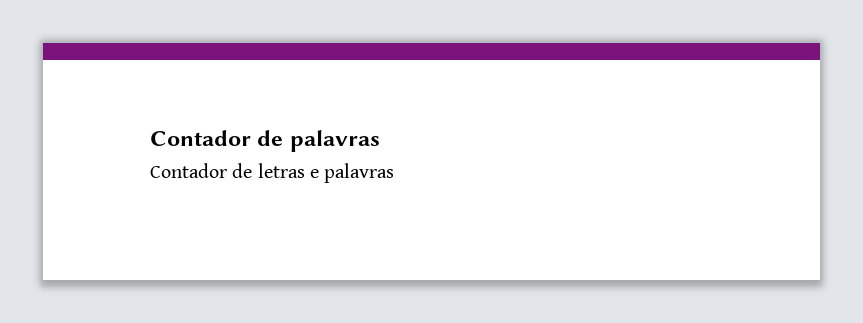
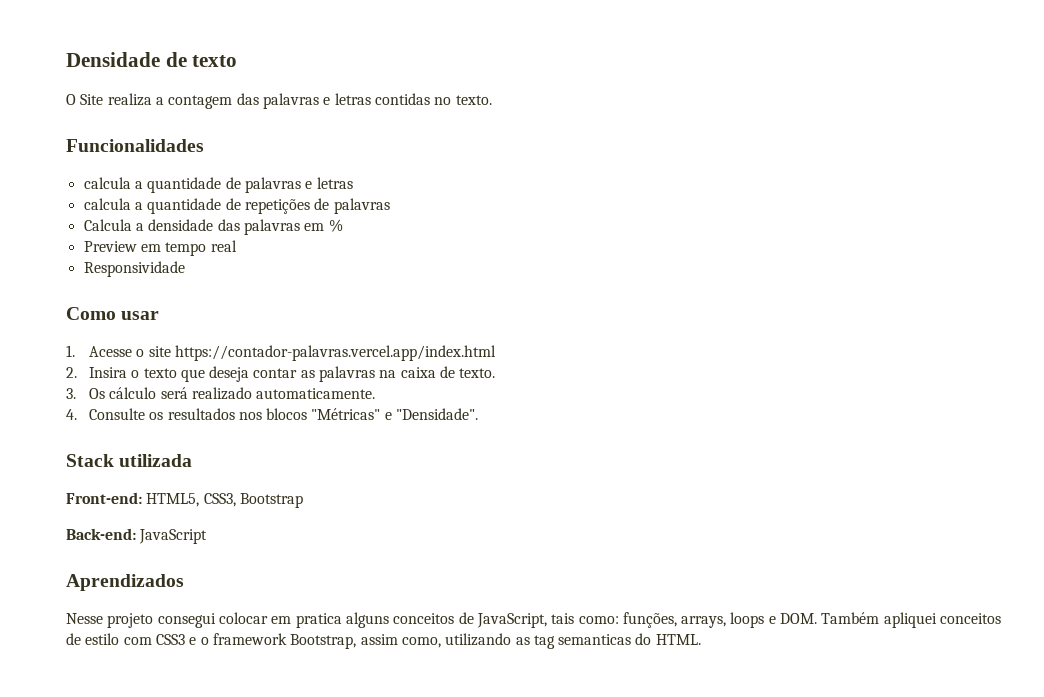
[150,130,380,152] [150,163,395,183] Contador de palavras // Contador de letras e palavras -> [66,52,238,67] [66,93,492,109] [66,139,204,152] [83,177,353,193] [83,198,390,214] [83,219,343,235] [83,240,237,256] [83,261,185,277] [66,307,160,320] [66,345,496,361] [66,366,496,382] [66,387,376,400] [66,408,479,420] [66,454,193,467] [66,492,303,508] [66,528,208,544] [66,574,184,591] [66,612,1002,628] [66,633,701,649] Densidade de texto // O Site realiza a contagem das palavras e letras contidas no texto. // Funcionalidades // calcula a quantidade de palavras e letras // calcula a quantidade de repetições de palavras // Calcula a densidade das palavras em % // Preview em tempo real // Responsividade // Como usar // 1. Acesse o site https://contador-palavras.vercel.app/index.html // 2. Insira o texto que deseja contar as palavras na caixa de texto. // 3. Os cálculo será realizado automaticamente. // 4. Consulte os resultados nos blocos "Métricas" e "Densidade". // Stack utilizada // Front-end: HTML5, CSS3, Bootstrap // Back-end: JavaScript // Aprendizados // Nesse projeto consegui colocar em pratica alguns conceitos de JavaScript, tais como: funções, arrays, loops e DOM. Também apliquei conceitos de estilo com CSS3 e o framework Bootstrap, assim como, utilizando as tag semanticas do HTML.

